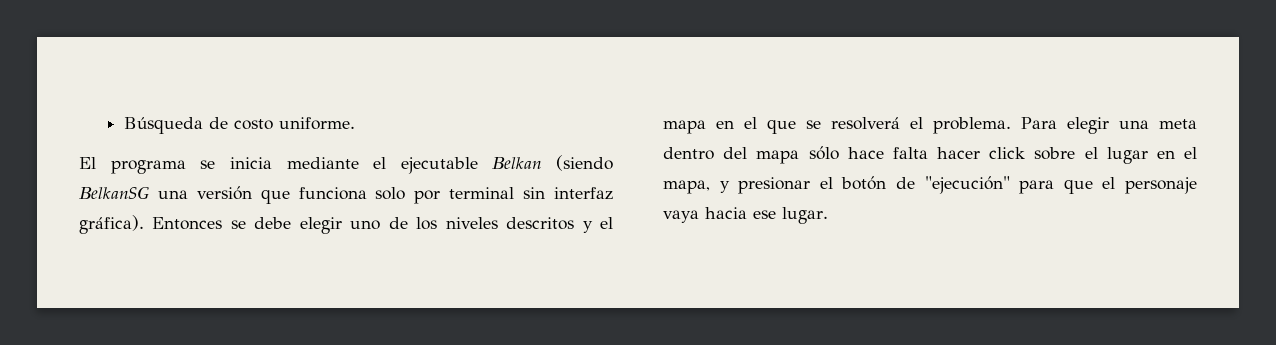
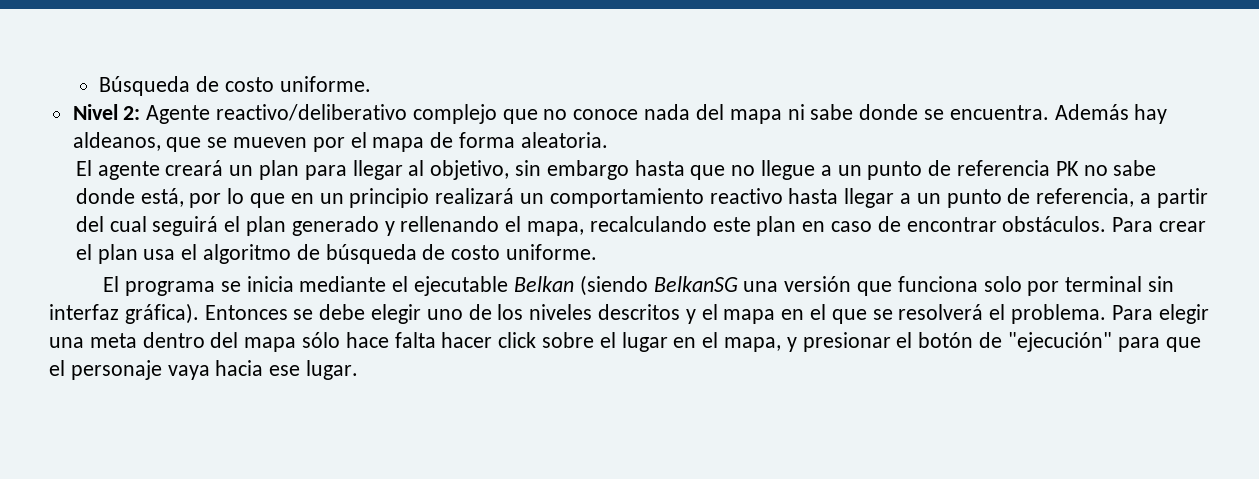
(356, 123) none -> [72,104,1168,124] [72,132,608,152] [75,160,1157,180] [75,188,1208,208] [75,216,1207,236] [75,244,597,264] // Nivel 2: Agente reactivo/deliberativo complejo que no conoce nada del mapa ni sabe donde se encuentra. Además hay aldeanos, que se mueven por el mapa de forma aleatoria. // El agente creará un plan para llegar al objetivo, sin embargo hasta que no llegue a un punto de referencia PK no sabe donde está, por lo que en un principio realizará un comportamiento reactivo hasta llegar a un punto de referencia, a partir del cual seguirá el plan generado y rellenando el mapa, recalculando este plan en caso de encontrar obstáculos. Para crear el plan usa el algoritmo de búsqueda de costo uniforme.

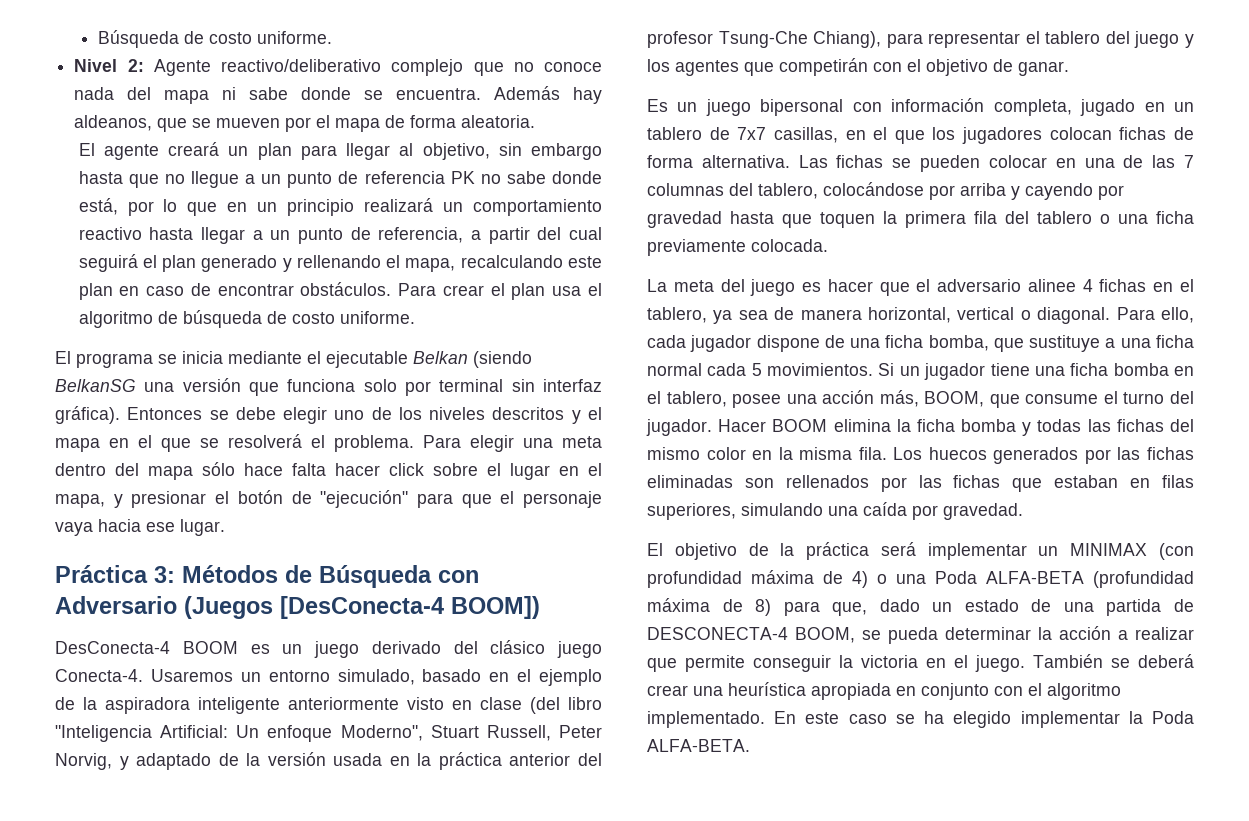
(359, 370) none -> [55,565,479,588] [55,596,540,619] [55,640,602,658] [55,669,602,686] [55,697,602,714] [55,725,603,742] [55,752,602,770] [647,31,1194,48] [647,58,1069,76] [647,98,1194,116] [647,127,1194,144] [647,155,1194,172] [647,182,1124,200] [647,211,1194,228] [647,239,828,256] [647,279,1194,296] [647,307,1194,324] [647,335,1194,352] [647,363,1194,380] [647,390,1194,408] [646,419,1194,436] [647,447,1194,464] [647,475,1194,492] [647,502,1023,520] [647,542,1194,560] [647,570,1194,588] [647,598,1194,616] [647,626,1194,644] [647,654,1194,672] [647,682,1121,700] [647,711,1194,728] [647,739,750,752] // Práctica 3: Métodos de Búsqueda con Adversario (Juegos [DesConecta-4 BOOM]) // DesConecta-4 BOOM es un juego derivado del clásico juego Conecta-4. Usaremos un entorno simulado, basado en el ejemplo de la aspiradora inteligente anteriormente visto en clase (del libro "Inteligencia Artificial: Un enfoque Moderno", Stuart Russell, Peter Norvig, y adaptado de la versión usada en la práctica anterior del profesor Tsung-Che Chiang), para representar el tablero del juego y los agentes que competirán con el objetivo de ganar. // Es un juego bipersonal con información completa, jugado en un tablero de 7x7 casillas, en el que los jugadores colocan fichas de forma alternativa. Las fichas se pueden colocar en una de las 7 columnas del tablero, colocándose por arriba y cayendo por gravedad hasta que toquen la primera fila del tablero o una ficha previamente colocada. // La meta del juego es hacer que el adversario alinee 4 fichas en el tablero, ya sea de manera horizontal, vertical o diagonal. Para ello, cada jugador dispone de una ficha bomba, que sustituye a una ficha normal cada 5 movimientos. Si un jugador tiene una ficha bomba en el tablero, posee una acción más, BOOM, que consume el turno del jugador. Hacer BOOM elimina la ficha bomba y todas las fichas del mismo color en la misma fila. Los huecos generados por las fichas eliminadas son rellenados por las fichas que estaban en filas superiores, simulando una caída por gravedad. // El objetivo de la práctica será implementar un MINIMAX (con profundidad máxima de 4) o una Poda ALFA-BETA (profundidad máxima de 8) para que, dado un estado de una partida de DESCONECTA-4 BOOM, se pueda determinar la acción a realizar que permite conseguir la victoria en el juego. También se deberá crear una heurística apropiada en conjunto con el algoritmo implementado. En este caso se ha elegido implementar la Poda ALFA-BETA.

